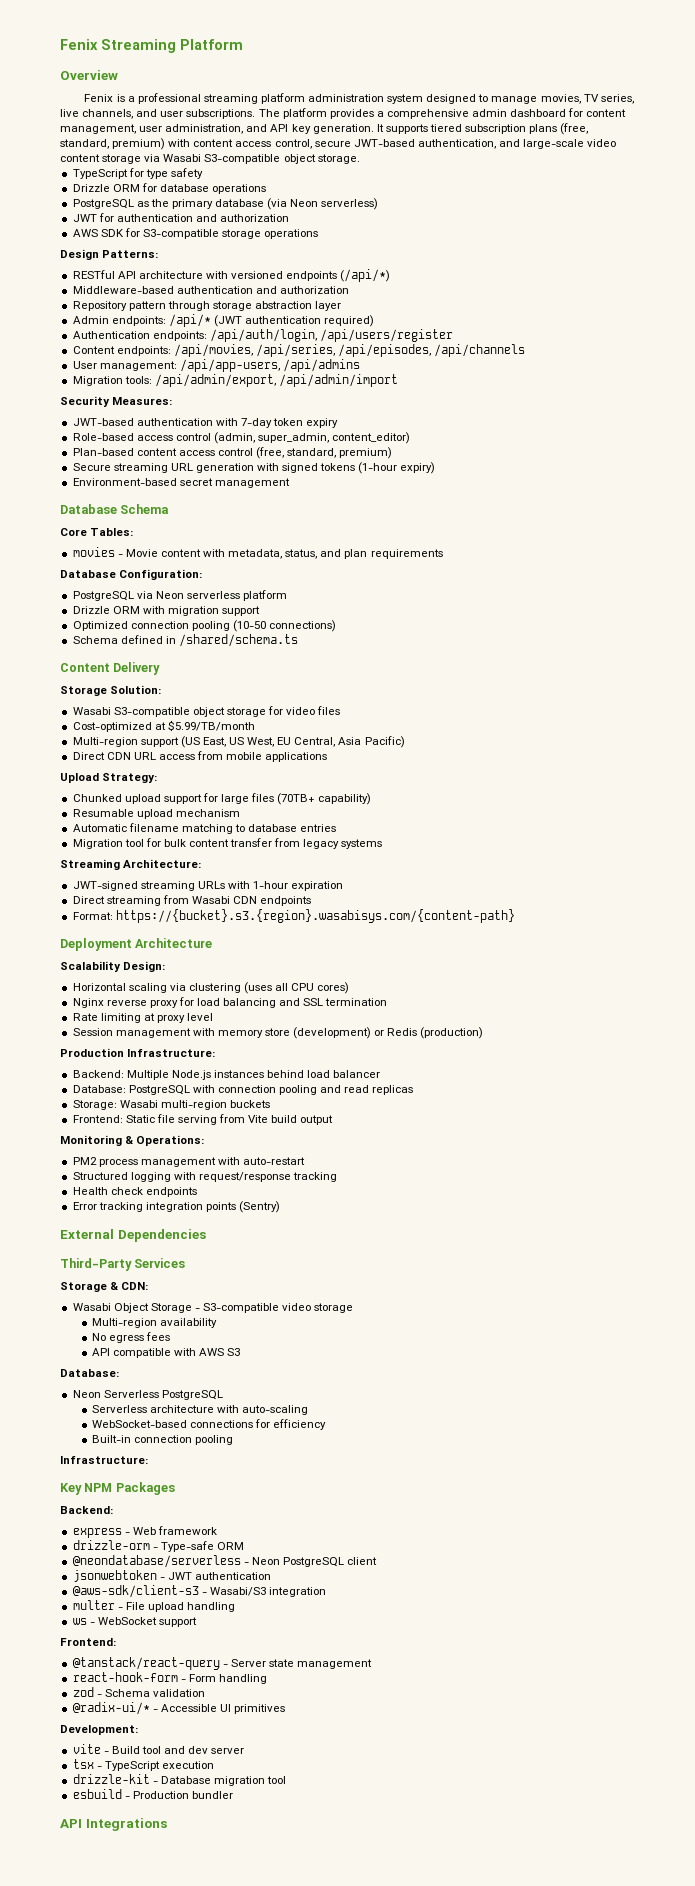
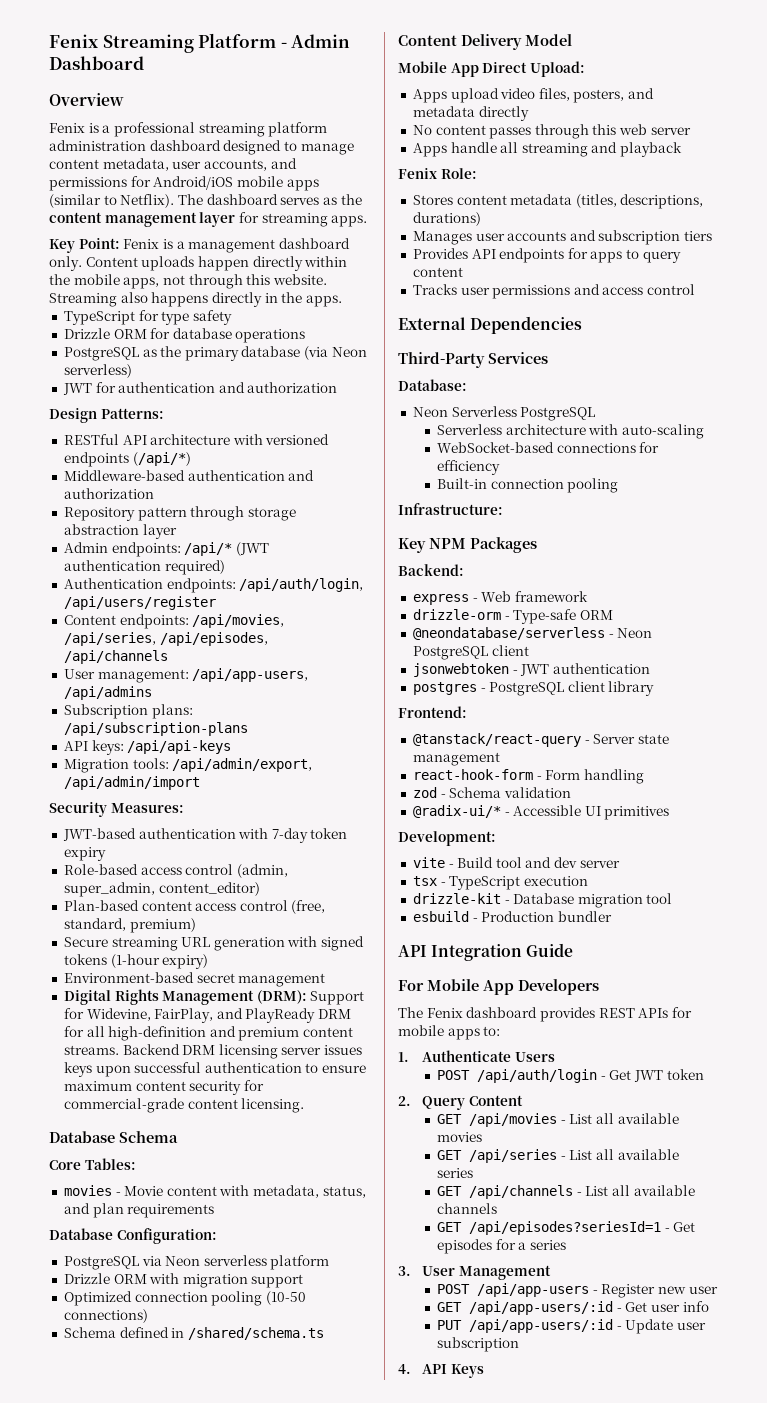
(243, 44) none -> [280,34,351,48] [49,56,144,70] - Admin Dashboard
[387,94,424,104] system -> [149,140,221,151] dashboard
[540,94,634,104] [60,108,627,119] [60,123,589,135] [60,138,617,150] [60,154,360,164] movies, TV series, live channels, and user subscriptions. The platform provides a comprehensive admin dashboard for content management, user administration, and API key generation. It supports tiered subscription plans (free, standard, premium) with content access control, secure JWT-based authentication, and large-scale video content storage via Wasabi S3-compatible object storage. -> [49,158,297,171] [49,176,319,191] [49,194,362,208] [49,212,368,227] [49,238,350,253] [49,256,348,271] [49,274,327,289] [49,292,342,307] content metadata, user accounts, and permissions for Android/iOS mobile apps (similar to Netflix). The dashboard serves as the content management layer for streaming apps. // Key Point: Fenix is a management dashboard only. Content uploads happen directly within the mobile apps, not through this website. Streaming also happens directly in the apps.
[72,228,319,239] // AWS SDK for S3-compatible storage operations -> (338, 387) none
(360, 365) none -> [63,704,193,719] [63,722,248,736] [63,740,232,755] // Subscription plans: /api/subscription-plans // API keys: /api/api-keys
(290, 483) none -> [63,989,365,1005] [63,1008,352,1023] [63,1026,354,1041] [63,1044,363,1059] [63,1062,367,1077] [63,1080,264,1095] [63,1098,305,1113] // Digital Rights Management (DRM): Support for Widevine, FairPlay, and PlayReady DRM for all high-definition and premium content streams. Backend DRM licensing server issues keys upon successful authentication to ensure maximum content security for commercial-grade content licensing.
[60,685,162,696] [72,706,341,717] [72,720,255,732] [72,736,405,748] [72,751,328,762] [60,773,158,783] [72,793,372,805] [72,809,240,819] [72,823,337,834] [72,838,383,849] [60,859,202,870] [72,881,344,891] [72,895,312,906] [72,909,515,923] [60,938,213,951] [60,961,166,972] [72,982,350,994] [72,997,388,1008] [72,1013,214,1023] [72,1027,484,1039] [60,1048,216,1057] [72,1070,381,1080] [72,1085,414,1095] [72,1100,270,1110] [72,1114,334,1125] [60,1135,205,1146] [72,1157,306,1167] [72,1172,338,1182] [72,1187,197,1197] [72,1201,281,1213] [60,1229,206,1242] [60,1258,186,1271] [60,1282,149,1292] [72,1303,354,1313] [91,1318,218,1328] [91,1332,171,1343] [91,1348,241,1358] // Storage Solution: // Wasabi S3-compatible object storage for video files // Cost-optimized at $5.99/TB/month // Multi-region support (US East, US West, EU Central, Asia Pacific) // Direct CDN URL access from mobile applications // Upload Strategy: // Chunked upload support for large files (70TB+ capability) // Resumable upload mechanism // Automatic filename matching to database entries // Migration tool for bulk content transfer from legacy systems // Streaming Architecture: // JWT-signed streaming URLs with 1-hour expiration // Direct streaming from Wasabi CDN endpoints // Format: https://{bucket}.s3.{region}.wasabisys.com/{content-path} // Deployment Architecture // Scalability Design: // Horizontal scaling via clustering (uses all CPU cores) // Nginx reverse proxy for load balancing and SSL termination // Rate limiting at proxy level // Session management with memory store (development) or Redis (production) // Production Infrastructure: // Backend: Multiple Node.js instances behind load balancer // Database: PostgreSQL with connection pooling and read replicas // Storage: Wasabi multi-region buckets // Frontend: Static file serving from Vite build output // Monitoring & Operations: // PM2 process management with auto-restart // Structured logging with request/response tracking // Health check endpoints // Error tracking integration points (Sentry) // External Dependencies // Third-Party Services // Storage & CDN: // Wasabi Object Storage - S3-compatible video storage // Multi-region availability // No egress fees // API compatible with AWS S3 -> [525,34,572,46] [398,61,585,77] [412,88,655,103] [412,106,529,121] [412,124,691,139] [412,142,683,157] [398,168,477,179] [412,194,704,209] [412,212,481,226] [412,230,713,245] [412,248,681,263] [412,267,463,277] [412,284,696,299] [398,316,583,334] [398,352,548,368] Model // Mobile App Direct Upload: // Apps upload video files, posters, and metadata directly // No content passes through this web server // Apps handle all streaming and playback // Fenix Role: // Stores content metadata (titles, descriptions, durations) // Manages user accounts and subscription tiers // Provides API endpoints for apps to query content // Tracks user permissions and access control // External Dependencies // Third-Party Services
[72,1585,326,1598] [72,1600,236,1612] [72,1617,197,1627] @aws-sdk/client-s3 - Wasabi/S3 integration // multer - File upload handling // ws - WebSocket support -> [412,681,655,696] postgres - PostgreSQL client library
[85,1818,167,1831] Integrations -> [431,943,574,961] [398,979,599,995] [398,1007,692,1022] [398,1025,501,1040] [398,1050,555,1062] [437,1069,704,1083] [398,1095,523,1110] [437,1113,679,1127] [437,1132,483,1142] [437,1149,679,1163] [437,1168,474,1178] [437,1185,695,1199] [437,1203,498,1214] [437,1221,696,1235] [437,1239,566,1254] [398,1265,551,1280] [437,1283,718,1298] [437,1301,709,1315] [437,1319,706,1334] [437,1337,520,1352] [398,1364,484,1378] Integration Guide // For Mobile App Developers // The Fenix dashboard provides REST APIs for mobile apps to: // 1. Authenticate Users // POST /api/auth/login - Get JWT token // 2. Query Content // GET /api/movies - List all available movies // GET /api/series - List all available series // GET /api/channels - List all available channels // GET /api/episodes?seriesId=1 - Get episodes for a series // 3. User Management // POST /api/app-users - Register new user // GET /api/app-users/:id - Get user info // PUT /api/app-users/:id - Update user subscription // 4. API Keys

